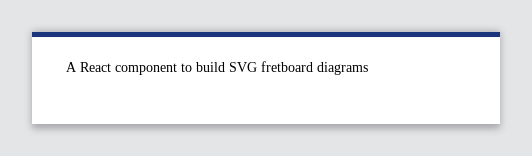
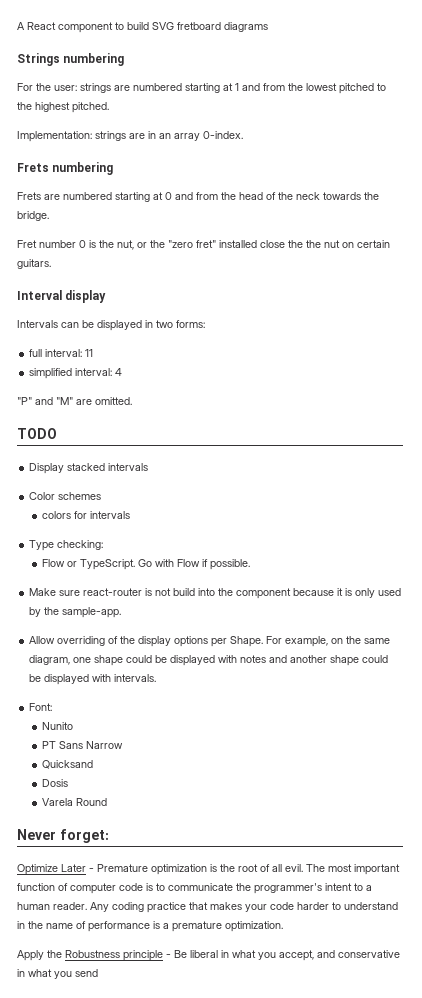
(368, 68) none -> [17,53,125,66] [17,83,386,94] [17,102,109,113] [17,131,243,142] [17,162,114,175] [17,192,379,202] [17,211,49,221] [17,240,390,250] [17,259,51,269] [17,290,107,303] [17,320,205,331] [29,349,94,357] [29,368,123,379] [17,397,132,405] [17,428,57,439] [29,463,149,474] [29,492,102,500] [42,511,131,519] [29,540,104,551] [42,559,251,570] [29,588,402,599] [29,607,122,618] [29,636,391,647] [29,655,389,666] [29,674,157,685] [29,703,53,711] [42,722,74,730] [42,741,124,749] [42,760,94,769] [42,779,69,787] [42,798,108,806] [17,829,109,843] [17,864,400,875] [17,883,372,894] [17,902,398,913] [17,921,283,932] [17,950,400,961] [17,969,98,979] // Strings numbering // For the user: strings are numbered starting at 1 and from the lowest pitched to the highest pitched. // Implementation: strings are in an array 0-index. // Frets numbering // Frets are numbered starting at 0 and from the head of the neck towards the bridge. // Fret number 0 is the nut, or the "zero fret" installed close the the nut on certain guitars. // Interval display // Intervals can be displayed in two forms: // full interval: 11 // simplified interval: 4 // "P" and "M" are omitted. // TODO // Display stacked intervals // Color schemes // colors for intervals // Type checking: // Flow or TypeScript. Go with Flow if possible. // Make sure react-router is not build into the component because it is only used by the sample-app. // Allow overriding of the display options per Shape. For example, on the same diagram, one shape could be displayed with notes and another shape could be displayed with intervals. // Font: // Nunito // PT Sans Narrow // Quicksand // Dosis // Varela Round // Never forget: // Optimize Later - Premature optimization is the root of all evil. The most important function of computer code is to communicate the programmer's intent to a human reader. Any coding practice that makes your code harder to understand in the name of performance is a premature optimization. // Apply the Robustness principle - Be liberal in what you accept, and conservative in what you send

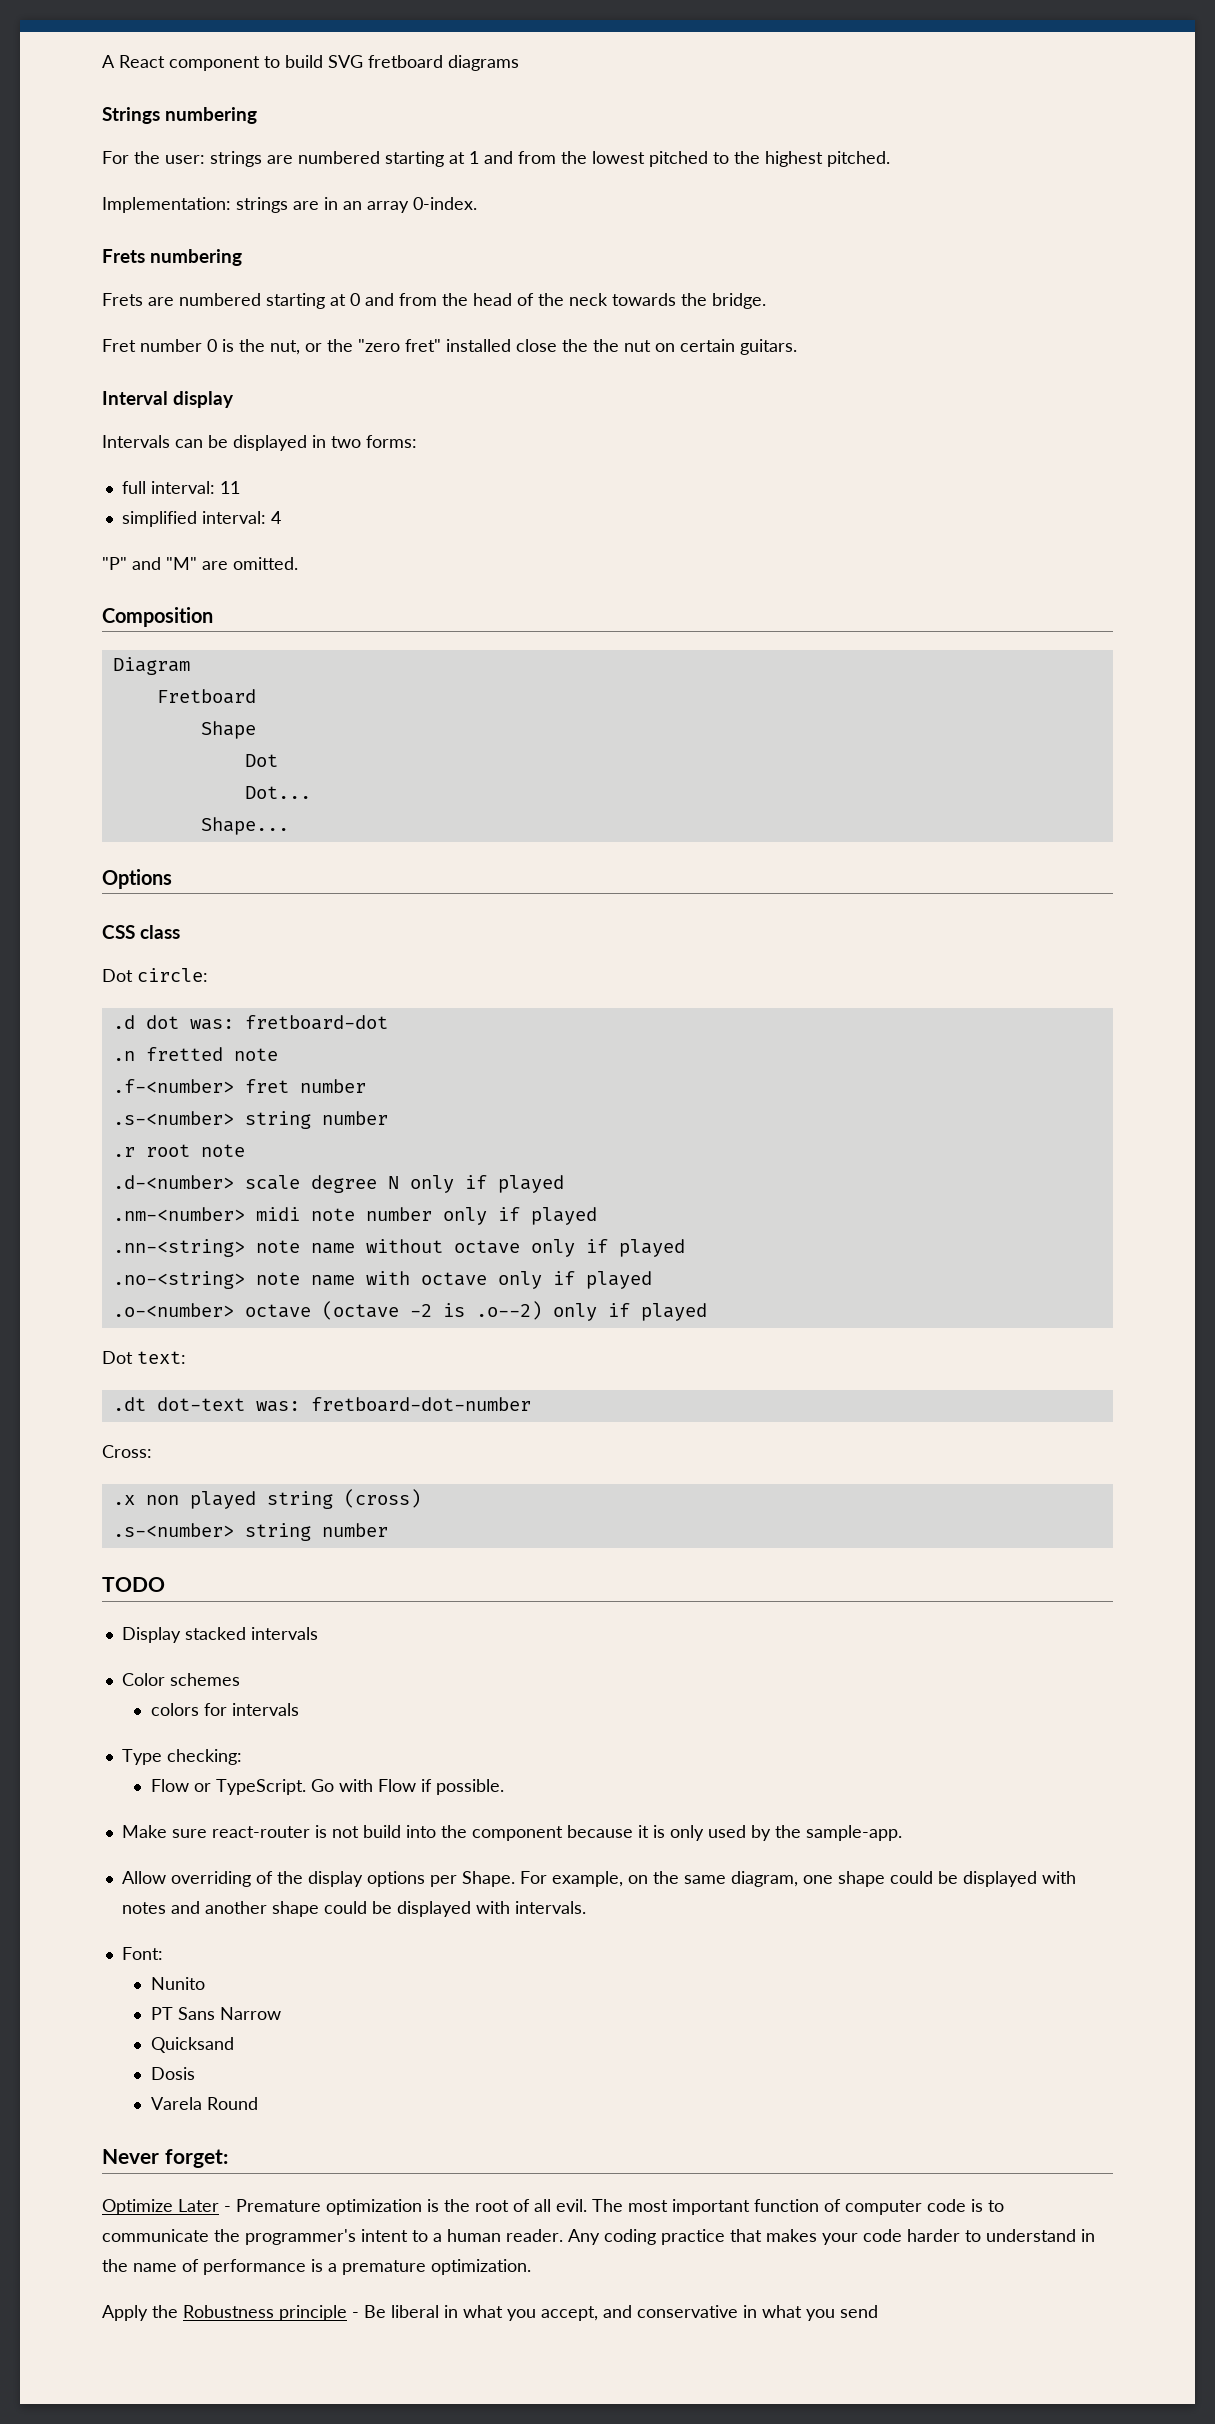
(132, 401) none -> [102,607,213,627] [112,657,190,675] [156,689,256,704] [200,721,256,739] [244,754,278,767] [244,786,311,799] [200,817,289,835] [102,869,172,889] [102,925,181,939] [102,968,208,982] [112,1015,388,1030] [112,1047,278,1061] [112,1079,366,1093] [112,1111,388,1129] [112,1144,245,1157] [112,1175,564,1193] [112,1207,597,1225] [112,1239,685,1257] [112,1271,652,1289] [112,1301,707,1321] [102,1351,186,1364] [112,1397,531,1412] [102,1445,152,1458] [112,1489,421,1509] [112,1523,388,1541] // Composition // Diagram // Fretboard // Shape // Dot // Dot... // Shape... // Options // CSS class // Dot circle: // .d dot was: fretboard-dot // .n fretted note // .f-<number> fret number // .s-<number> string number // .r root note // .d-<number> scale degree N only if played // .nm-<number> midi note number only if played // .nn-<string> note name without octave only if played // .no-<string> note name with octave only if played // .o-<number> octave (octave -2 is .o--2) only if played // Dot text: // .dt dot-text was: fretboard-dot-number // Cross: // .x non played string (cross) // .s-<number> string number

